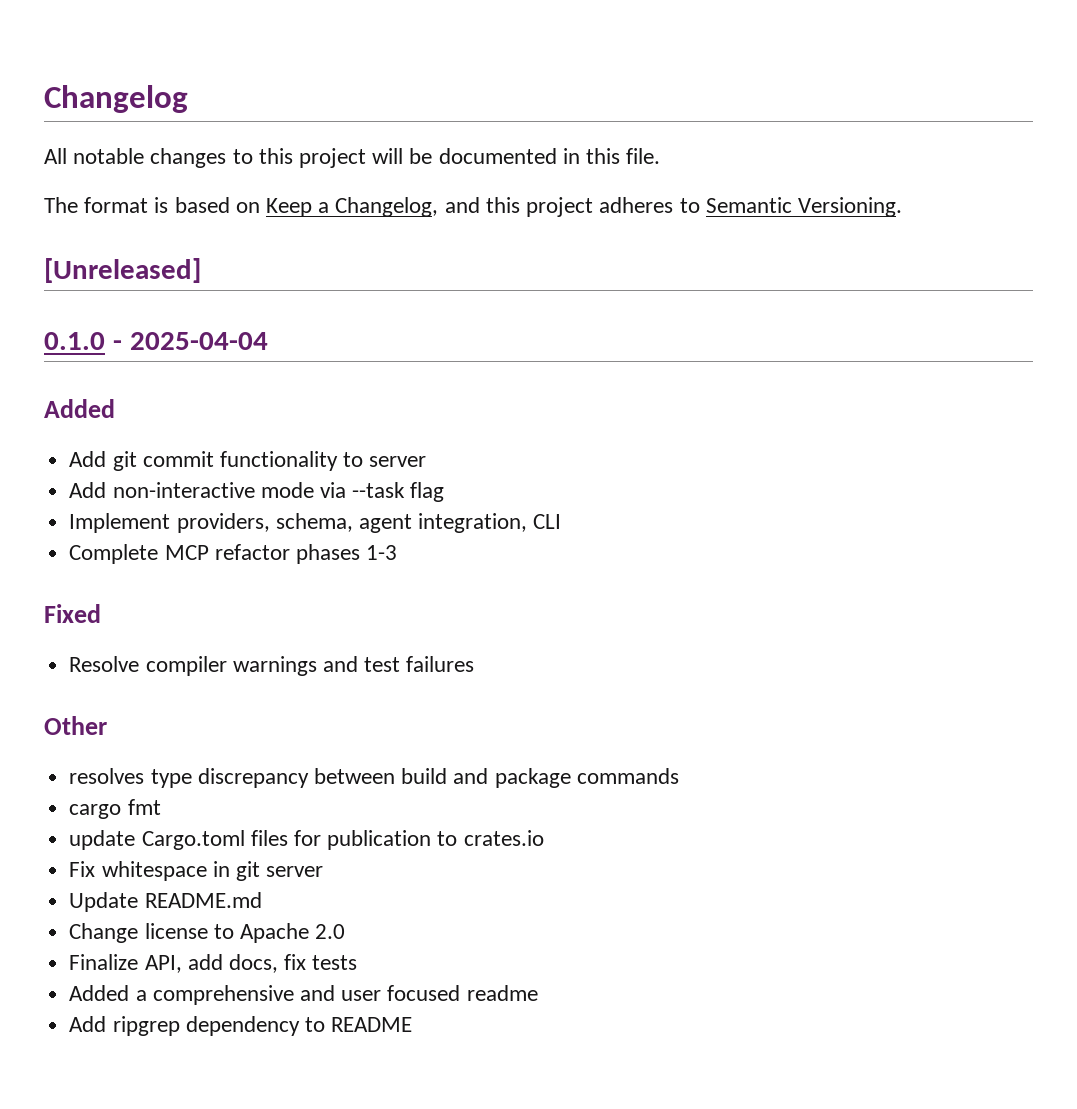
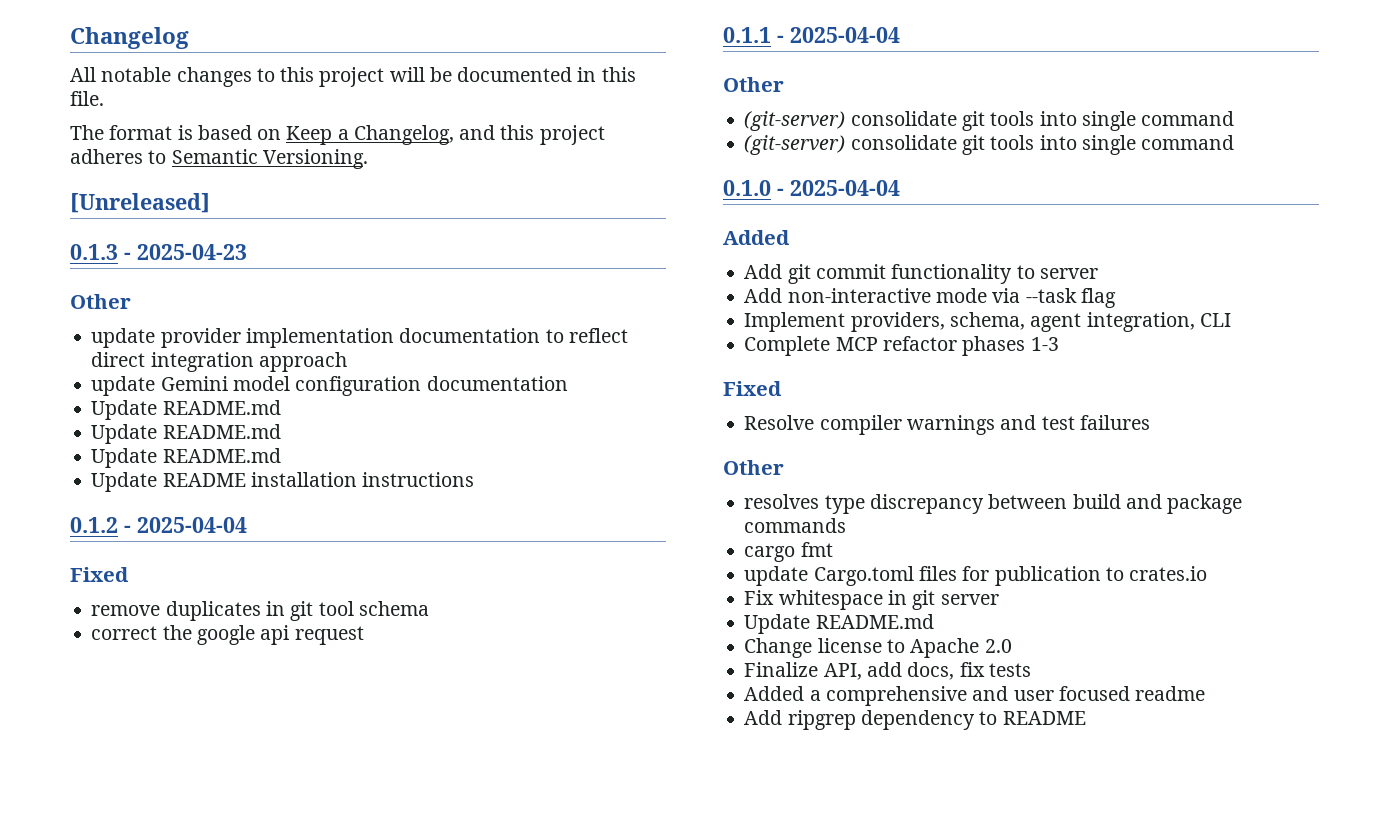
(201, 270) none -> [70,244,247,260] [70,294,131,309] [91,328,628,348] [91,352,347,372] [91,376,568,396] [91,400,281,420] [91,424,281,444] [91,448,281,468] [91,472,475,492] [70,517,247,533] [70,567,129,582] [91,601,429,621] [91,625,364,645] [723,27,900,43] [723,77,784,92] [744,111,1235,131] [744,135,1235,155] // 0.1.3 - 2025-04-23 // Other // update provider implementation documentation to reflect direct integration approach // update Gemini model configuration documentation // Update README.md // Update README.md // Update README.md // Update README installation instructions // 0.1.2 - 2025-04-04 // Fixed // remove duplicates in git tool schema // correct the google api request // 0.1.1 - 2025-04-04 // Other // (git-server) consolidate git tools into single command // (git-server) consolidate git tools into single command

